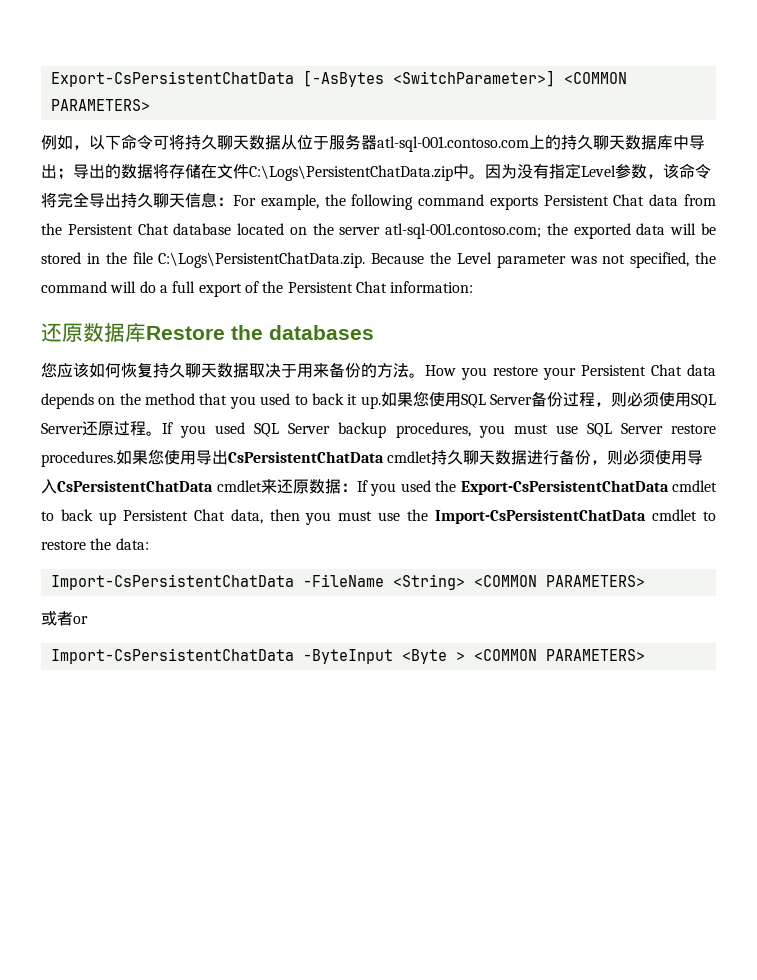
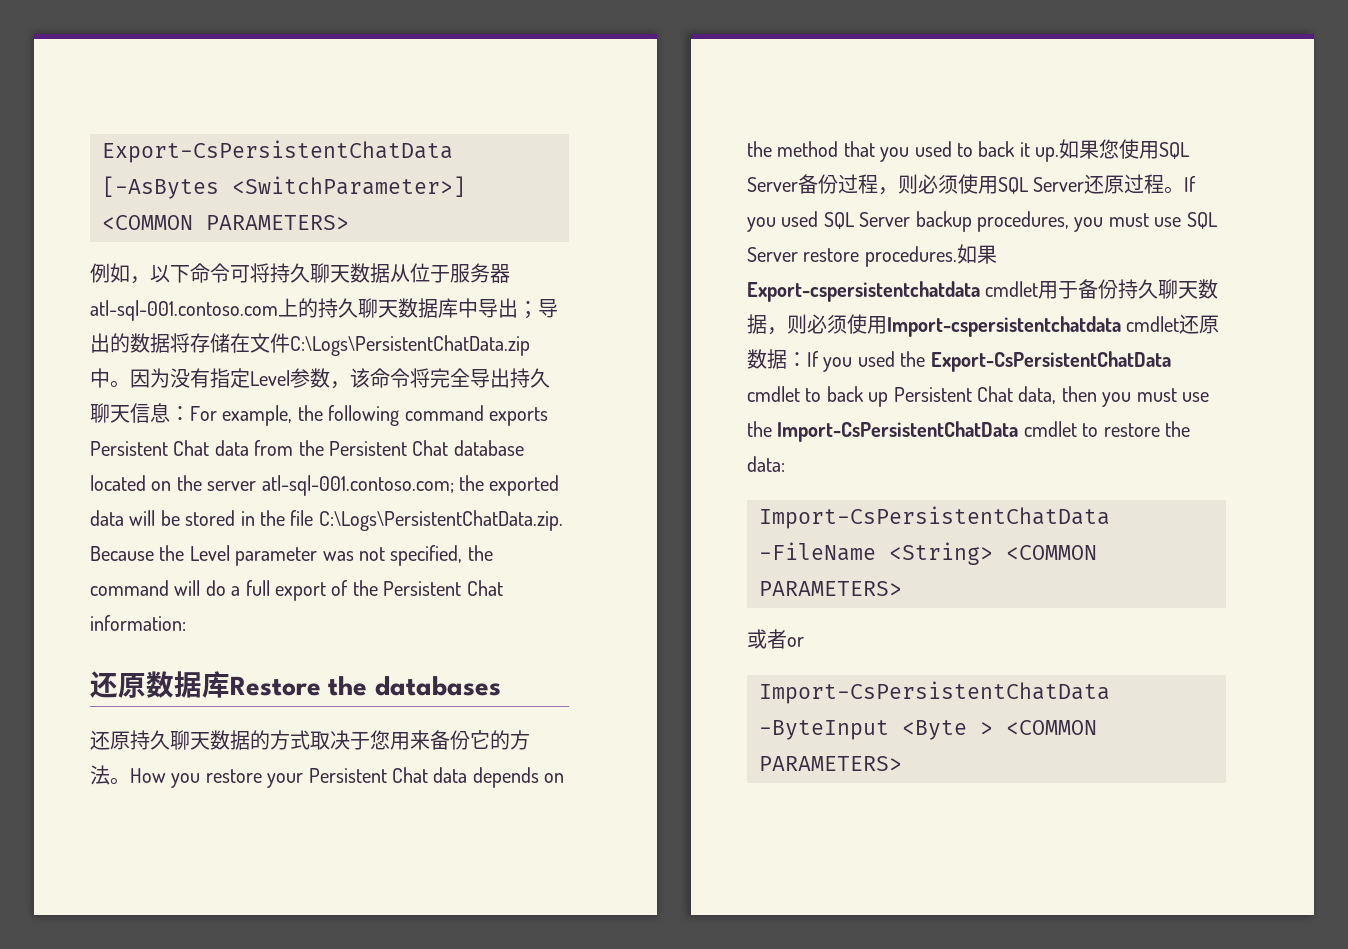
[41,362,297,378] 您应该如何恢复持久聊天数据取决于 -> [90,730,390,750] 还原持久聊天数据的方式取决于您
(361, 370) none -> [470,730,490,749] 它
[148,449,704,465] [41,479,277,494] 您使用导出CsPersistentChatData cmdlet持久聊天数据进行备份，则必须使用导入CsPersistentChatData cmdlet来 -> [747,279,1219,302] [747,314,1180,337] Export-cspersistentchatdata cmdlet用于备份持久聊天数据，则必须使用Import-cspersistentchatdata cmdlet

